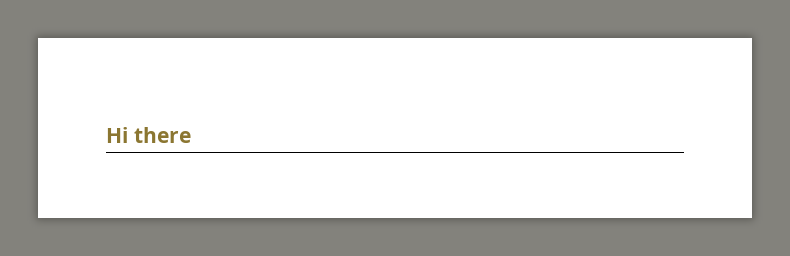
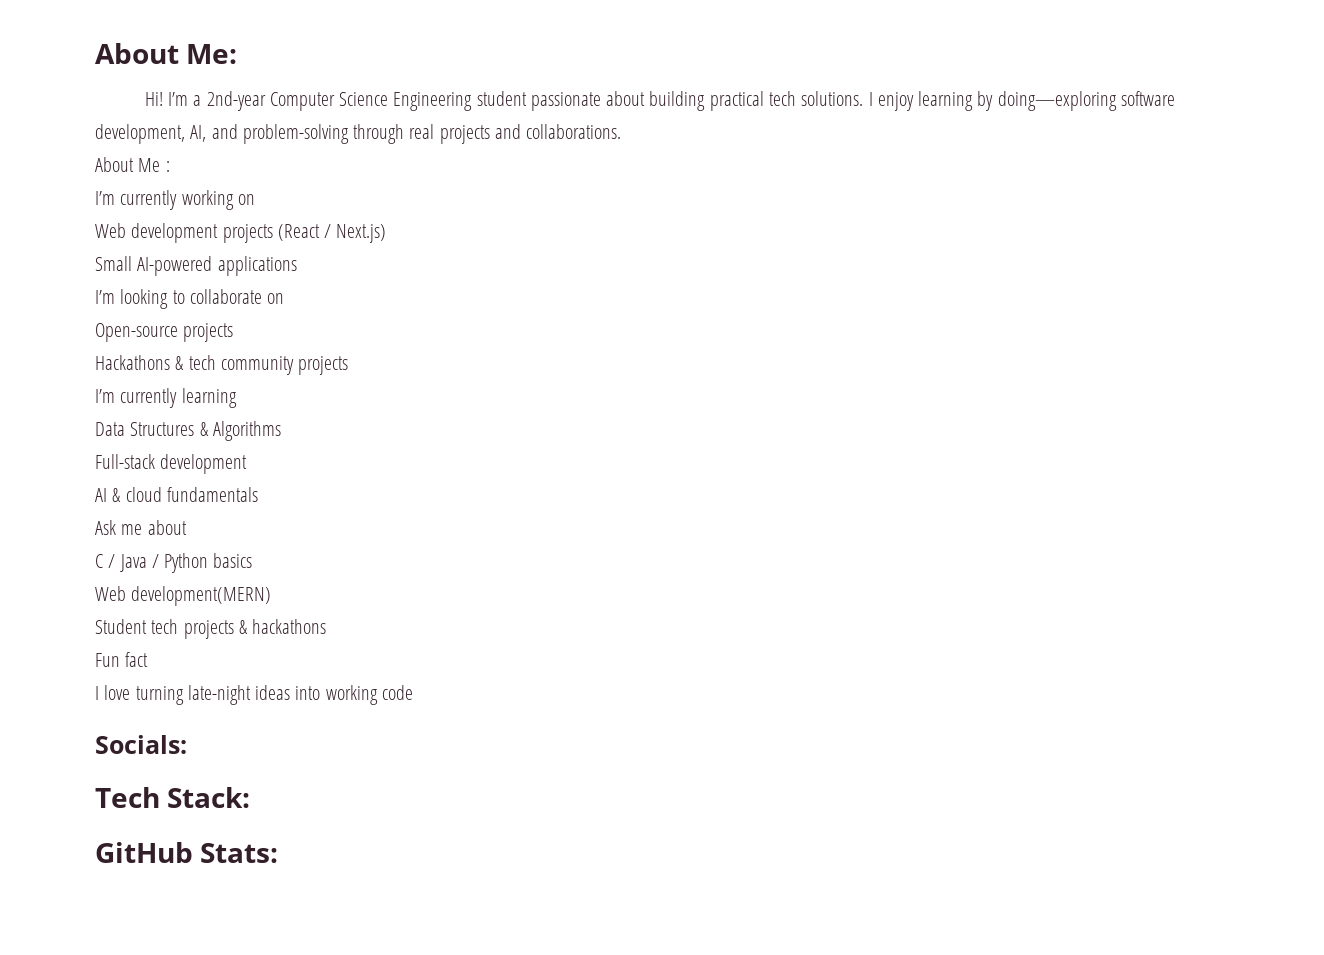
[106,127,191,143] Hi there -> [95,43,238,64] [144,91,1175,111] [95,124,622,144] [95,157,170,172] [95,190,255,210] [95,223,387,243] [95,256,297,276] [95,289,285,309] [95,323,234,342] [95,355,349,375] [95,388,237,408] [95,421,281,441] [95,454,248,474] [95,487,258,502] [95,520,187,535] [95,553,253,573] [95,586,272,606] [95,619,327,639] [95,652,149,667] [95,685,413,705] [95,735,187,754] [95,787,251,808] [95,842,279,863] About Me: // Hi! I’m a 2nd-year Computer Science Engineering student passionate about building practical tech solutions. I enjoy learning by doing—exploring software development, AI, and problem-solving through real projects and collaborations. // About Me : // I’m currently working on // Web development projects (React / Next.js) // Small AI-powered applications // I’m looking to collaborate on // Open-source projects // Hackathons & tech community projects // I’m currently learning // Data Structures & Algorithms // Full-stack development // AI & cloud fundamentals // Ask me about // C / Java / Python basics // Web development(MERN) // Student tech projects & hackathons // Fun fact // I love turning late-night ideas into working code // Socials: // Tech Stack: // GitHub Stats:

